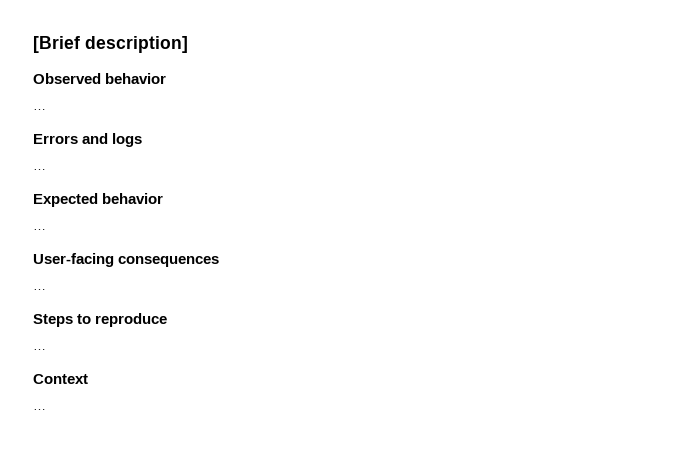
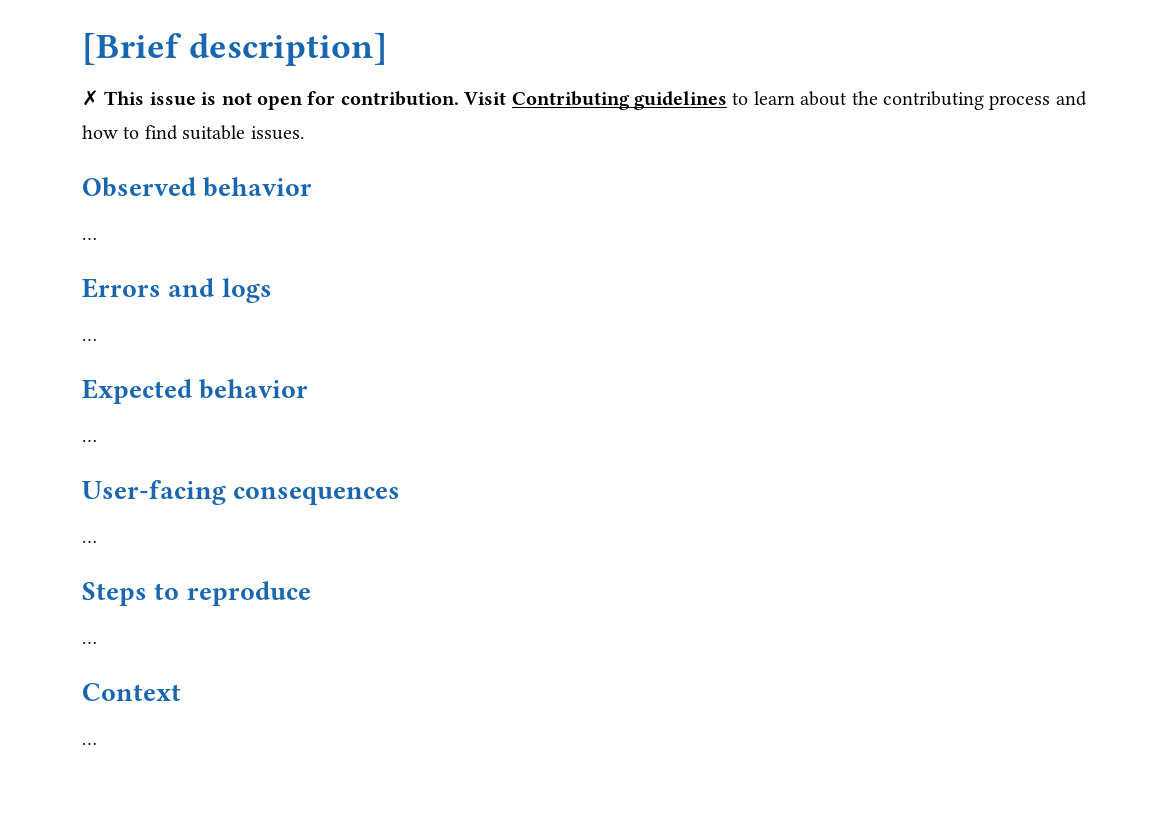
(188, 44) none -> [82,90,1087,110] [82,125,304,140] // ✗ This issue is not open for contribution. Visit Contributing guidelines to learn about the contributing process and how to find suitable issues.

